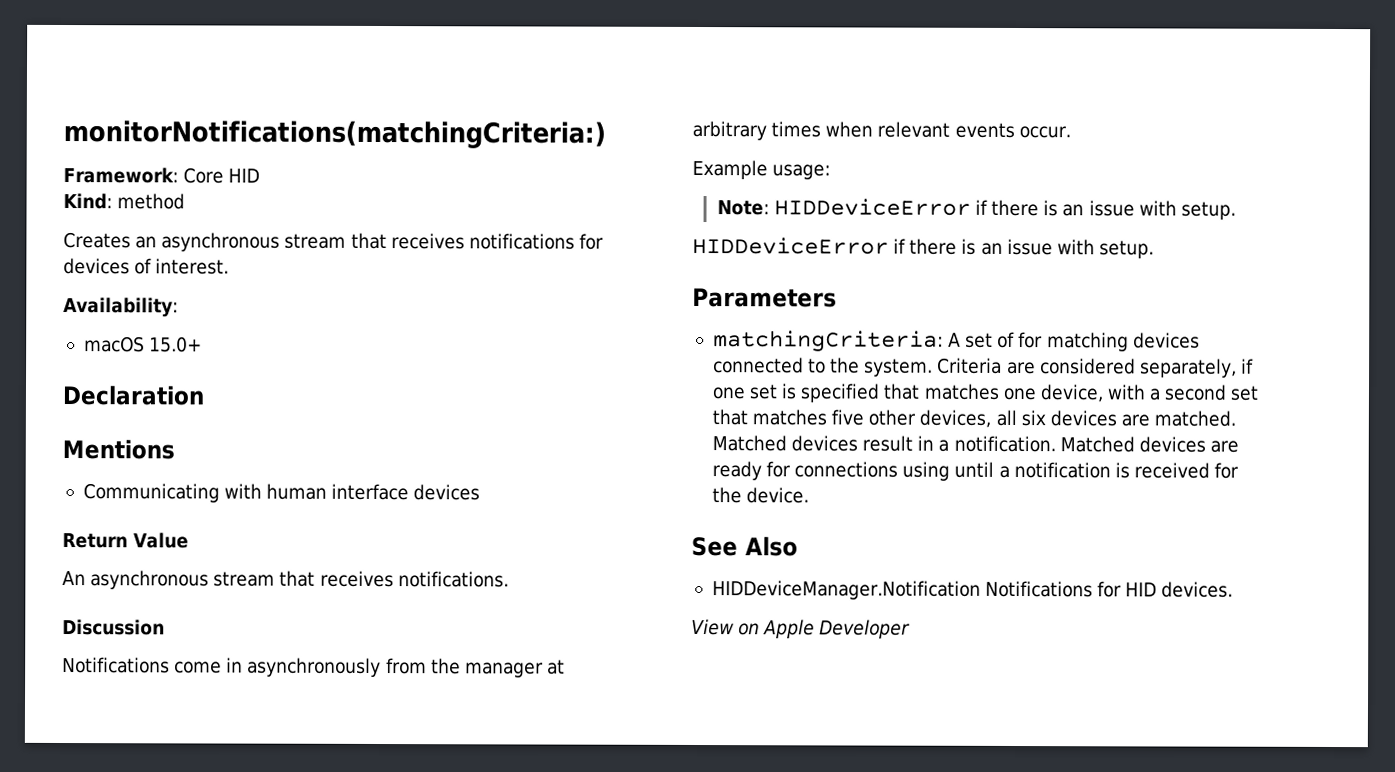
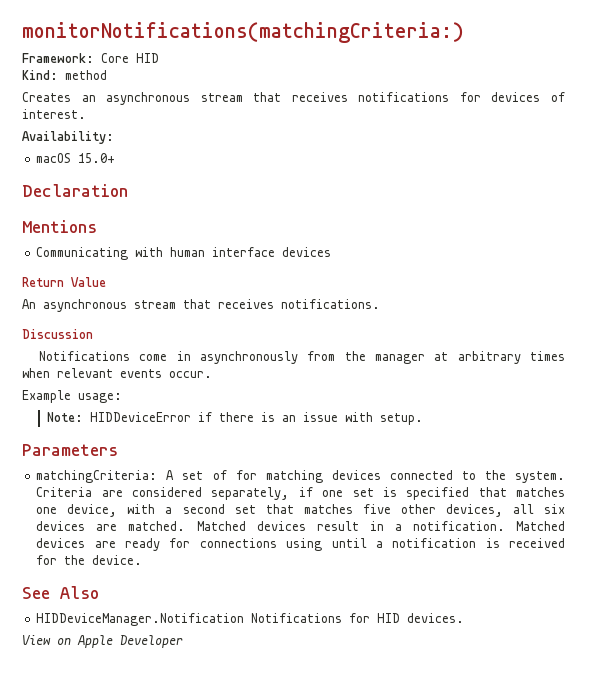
[692,236,1154,259] // HIDDeviceError if there is an issue with setup. -> (424, 419) none

